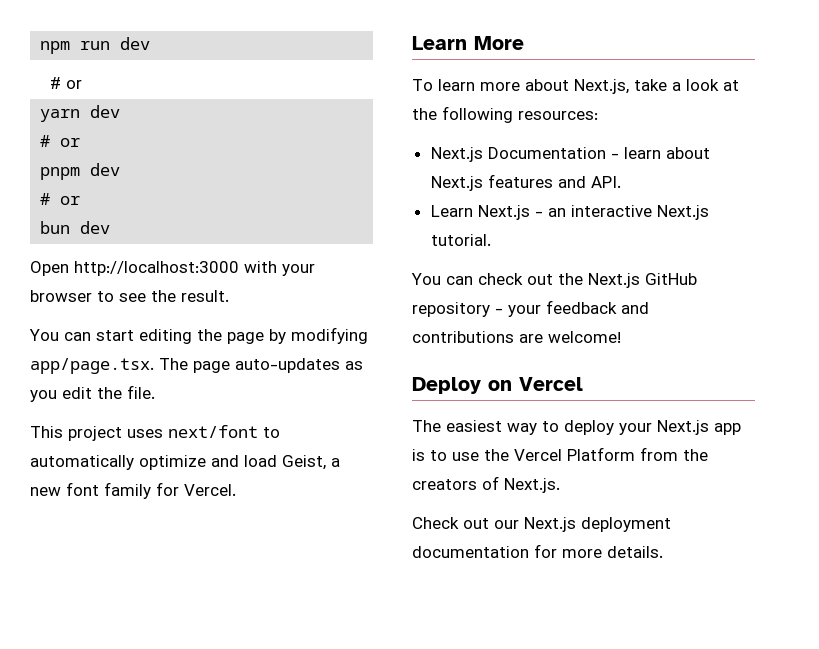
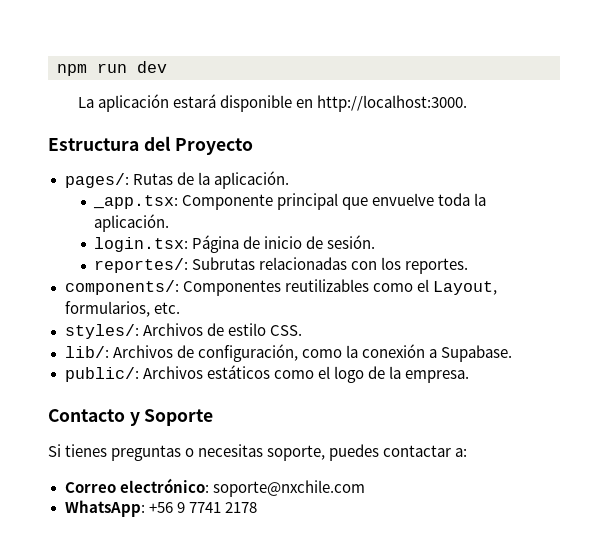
[50,77,83,89] [40,105,121,122] [40,135,81,147] [40,163,121,180] [40,193,81,205] [40,221,111,234] [30,261,315,276] [30,290,229,302] [29,327,368,344] [30,358,363,374] [30,385,155,402] [30,425,280,441] [30,455,340,470] [30,482,236,499] [412,36,524,50] [412,79,739,94] [412,106,598,123] [430,147,710,162] [430,174,621,191] [430,205,709,220] [430,234,491,246] [411,273,697,288] [412,300,649,317] [412,331,621,343] [412,377,583,394] [412,420,741,435] [412,447,708,461] [412,476,560,493] [412,517,671,532] [412,544,663,558] # or // yarn dev // # or // pnpm dev // # or // bun dev // Open http://localhost:3000 with your browser to see the result. // You can start editing the page by modifying app/page.tsx. The page auto-updates as you edit the file. // This project uses next/font to automatically optimize and load Geist, a new font family for Vercel. // Learn More // To learn more about Next.js, take a look at the following resources: // Next.js Documentation - learn about Next.js features and API. // Learn Next.js - an interactive Next.js tutorial. // You can check out the Next.js GitHub repository - your feedback and contributions are welcome! // Deploy on Vercel // The easiest way to deploy your Next.js app is to use the Vercel Platform from the creators of Next.js. // Check out our Next.js deployment documentation for more details. -> [77,94,467,112] [48,136,254,155] [64,171,289,189] [93,193,487,210] [94,214,170,232] [94,235,376,253] [94,257,469,274] [64,279,497,296] [64,301,180,317] [64,323,302,339] [64,344,512,362] [64,365,469,383] [48,409,214,426] [48,444,468,461] [64,478,365,497] [64,500,257,517] La aplicación estará disponible en http://localhost:3000. // Estructura del Proyecto // pages/: Rutas de la aplicación. // _app.tsx: Componente principal que envuelve toda la aplicación. // login.tsx: Página de inicio de sesión. // reportes/: Subrutas relacionadas con los reportes. // components/: Componentes reutilizables como el Layout, formularios, etc. // styles/: Archivos de estilo CSS. // lib/: Archivos de configuración, como la conexión a Supabase. // public/: Archivos estáticos como el logo de la empresa. // Contacto y Soporte // Si tienes preguntas o necesitas soporte, puedes contactar a: // Correo electrónico: soporte@nxchile.com // WhatsApp: +56 9 7741 2178

